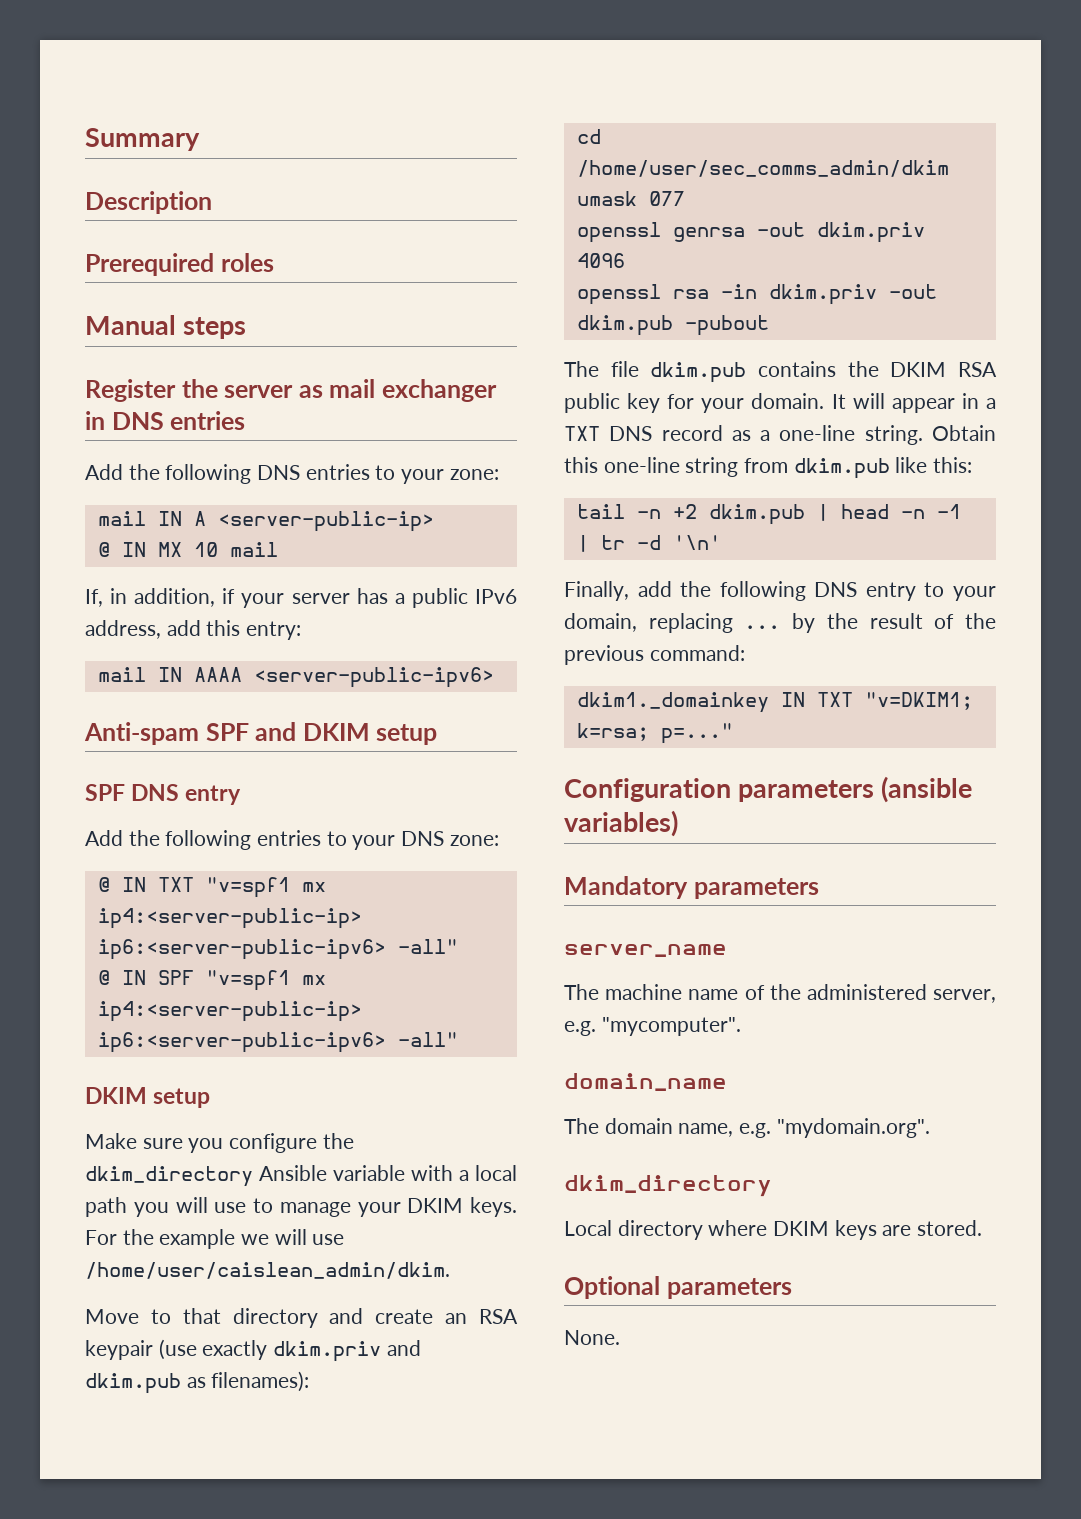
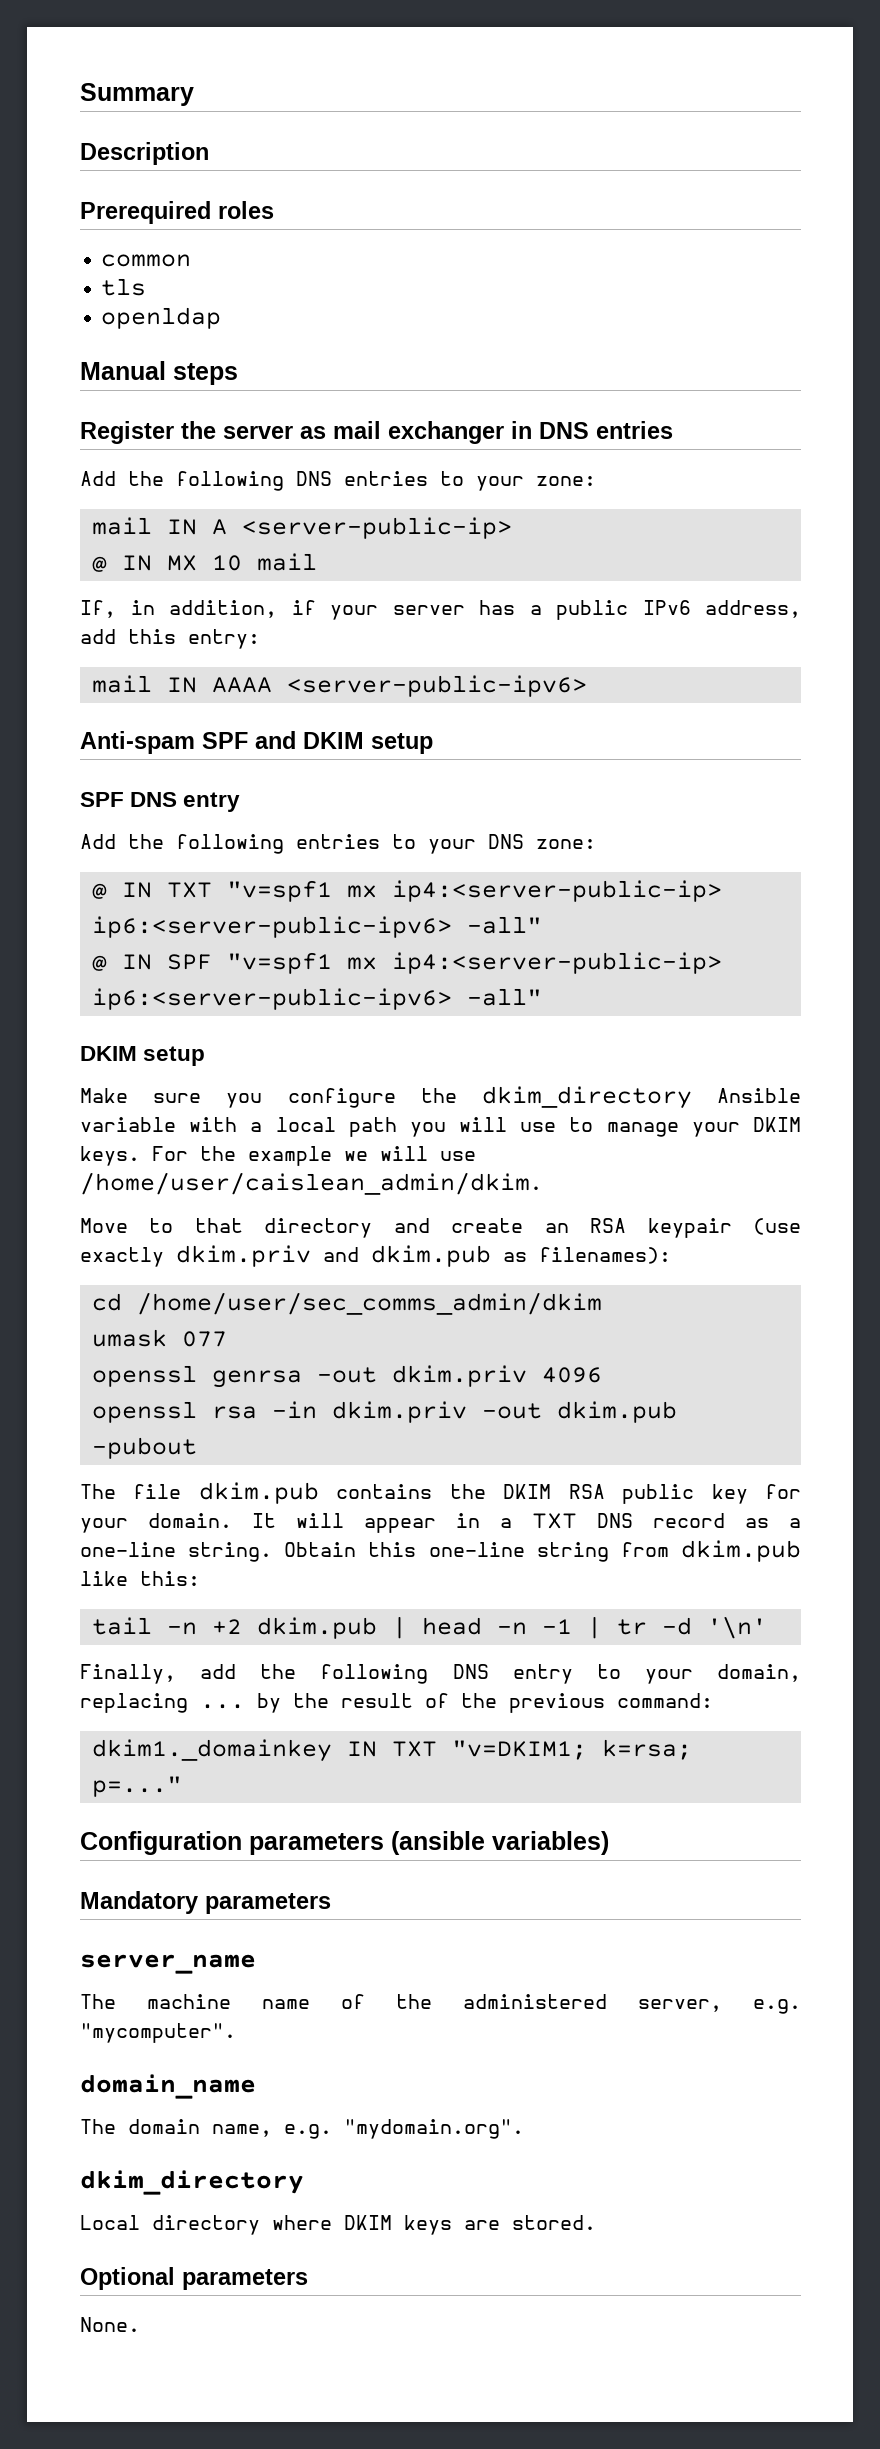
(274, 262) none -> [101,254,192,267] [101,278,147,296] [101,307,222,329] // common // tls // openldap

